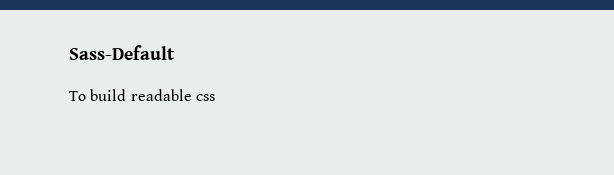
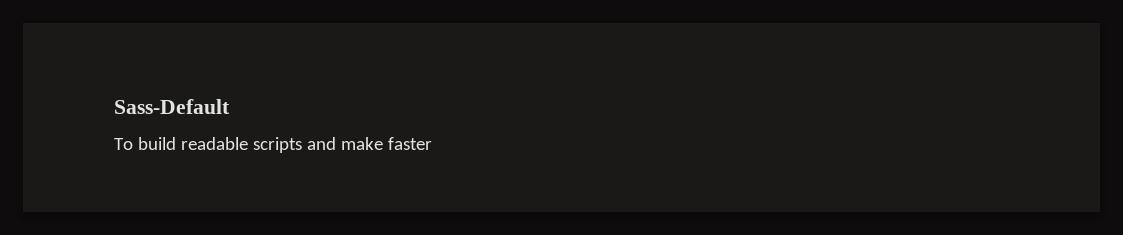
[195,94,215,101] css -> [252,137,432,153] scripts and make faster

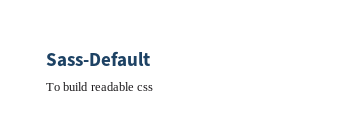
[252,137,432,153] scripts and make faster -> [137,85,154,91] css

